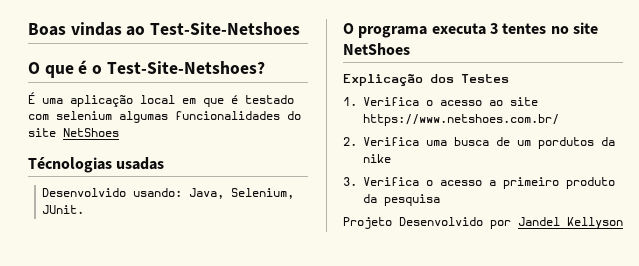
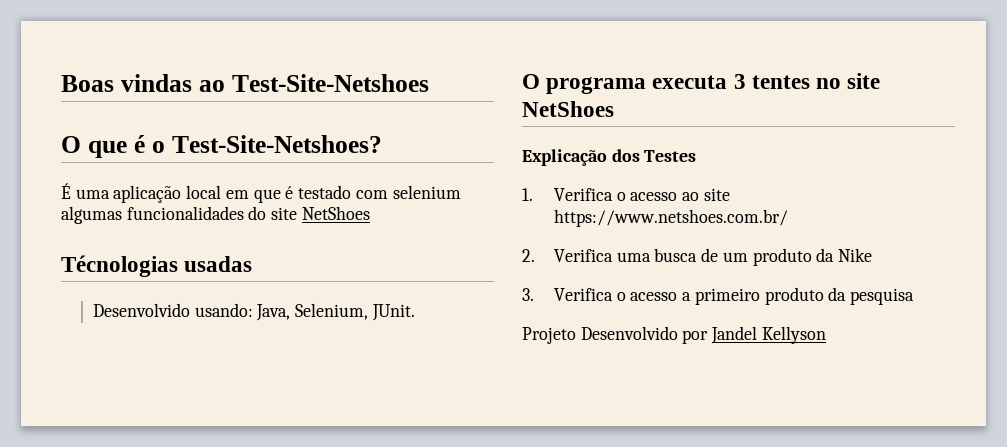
[538,137,615,149] [363,154,391,163] pordutos da nike -> [752,248,873,266] produto da Nike

